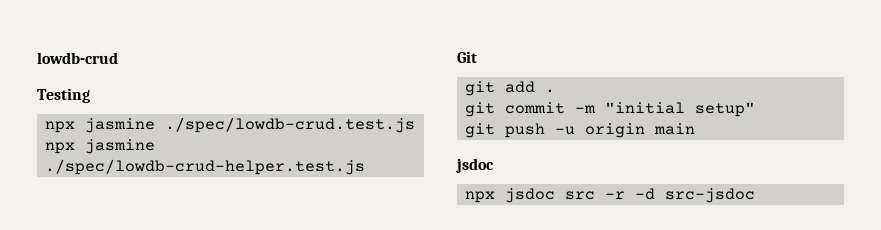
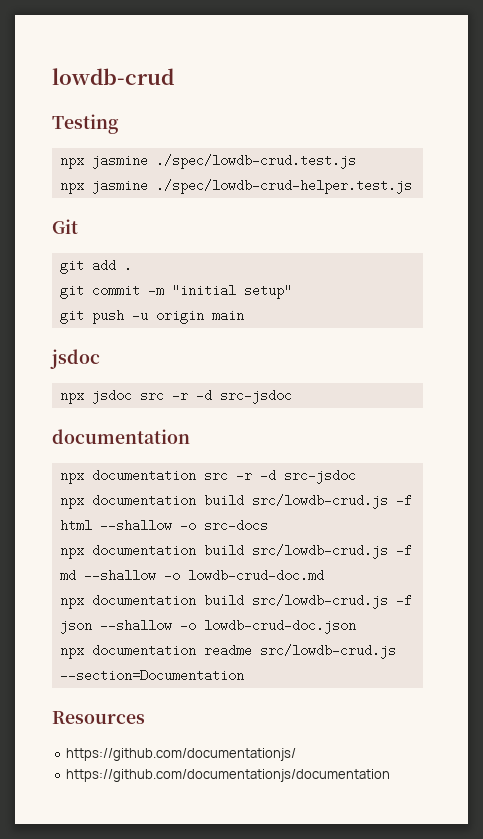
(756, 195) none -> [52,429,190,444] [59,469,356,484] [59,494,412,509] [59,519,268,532] [59,544,412,559] [59,569,324,582] [59,594,412,609] [59,619,356,634] [59,644,396,659] [59,669,244,682] [52,711,145,724] [66,748,297,761] [66,769,391,782] // documentation // npx documentation src -r -d src-jsdoc // npx documentation build src/lowdb-crud.js -f html --shallow -o src-docs // npx documentation build src/lowdb-crud.js -f md --shallow -o lowdb-crud-doc.md // npx documentation build src/lowdb-crud.js -f json --shallow -o lowdb-crud-doc.json // npx documentation readme src/lowdb-crud.js --section=Documentation // Resources // https://github.com/documentationjs/ // https://github.com/documentationjs/documentation

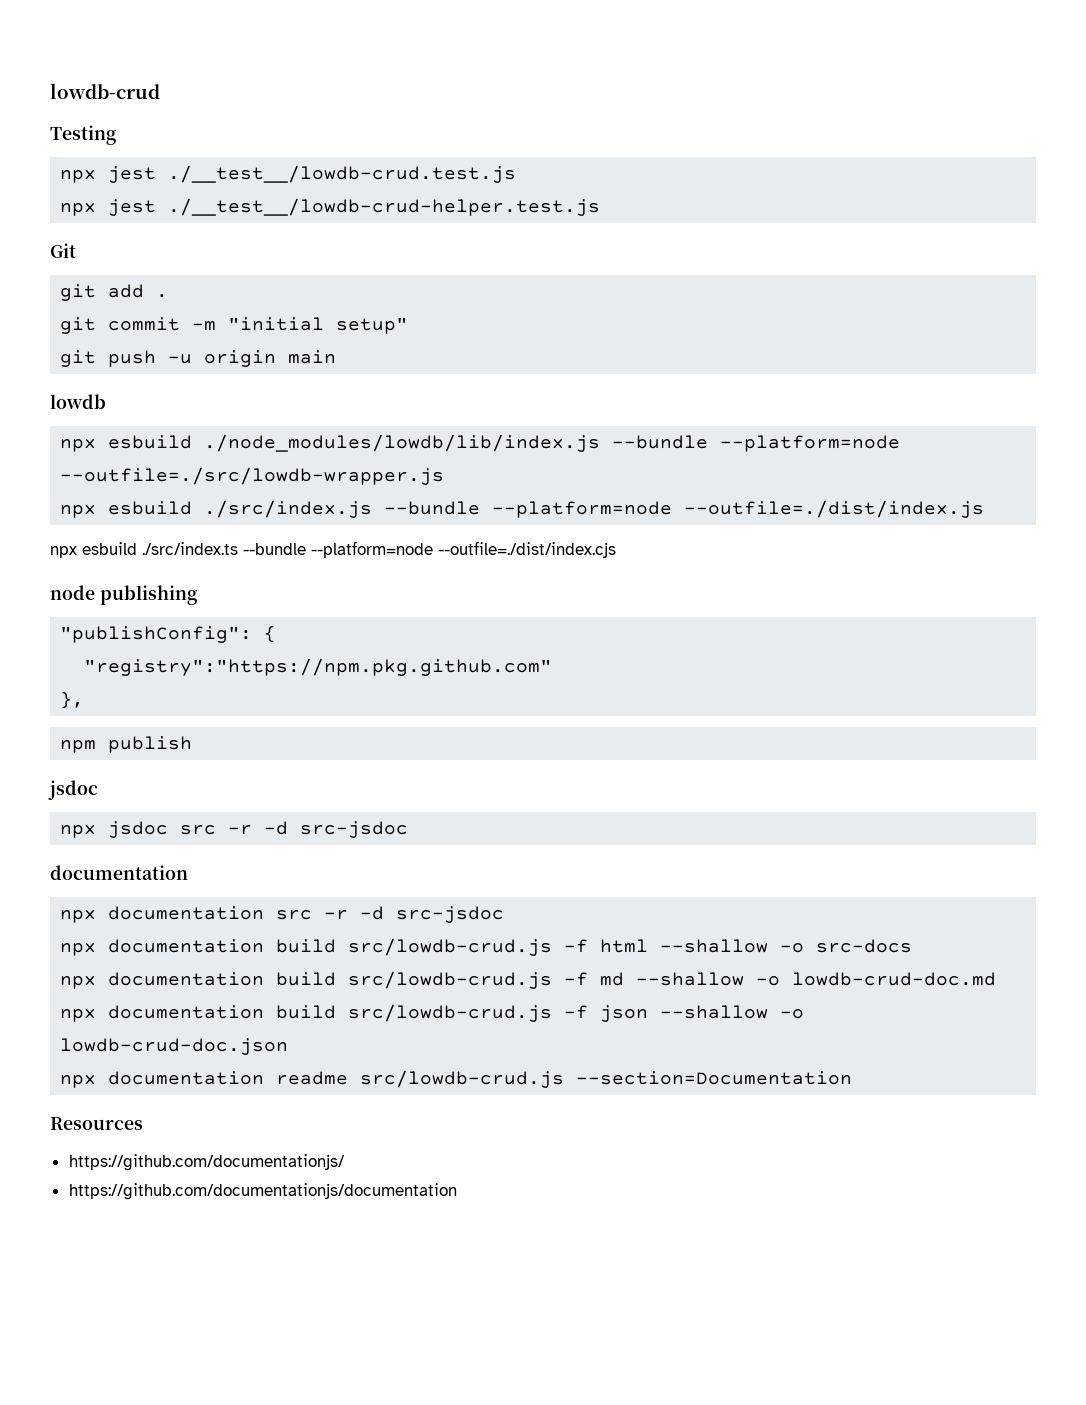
[91,154,356,169] [59,179,412,194] jasmine ./spec/lowdb-crud.test.js // npx jasmine ./spec/lowdb-crud-helper.test.js -> [108,165,517,183] [60,198,601,216] jest ./__test__/lowdb-crud.test.js // npx jest ./__test__/lowdb-crud-helper.test.js
(244, 315) none -> [50,394,106,409] [60,434,901,452] [60,467,445,485] [60,500,985,518] [50,541,616,558] [50,585,198,605] [60,625,277,643] [84,658,553,676] [60,691,85,709] [60,736,193,753] // lowdb // npx esbuild ./node_modules/lowdb/lib/index.js --bundle --platform=node --outfile=./src/lowdb-wrapper.js // npx esbuild ./src/index.js --bundle --platform=node --outfile=./dist/index.js // npx esbuild ./src/index.ts --bundle --platform=node --outfile=./dist/index.cjs // node publishing // "publishConfig": { // "registry":"https://npm.pkg.github.com" // }, // npm publish

